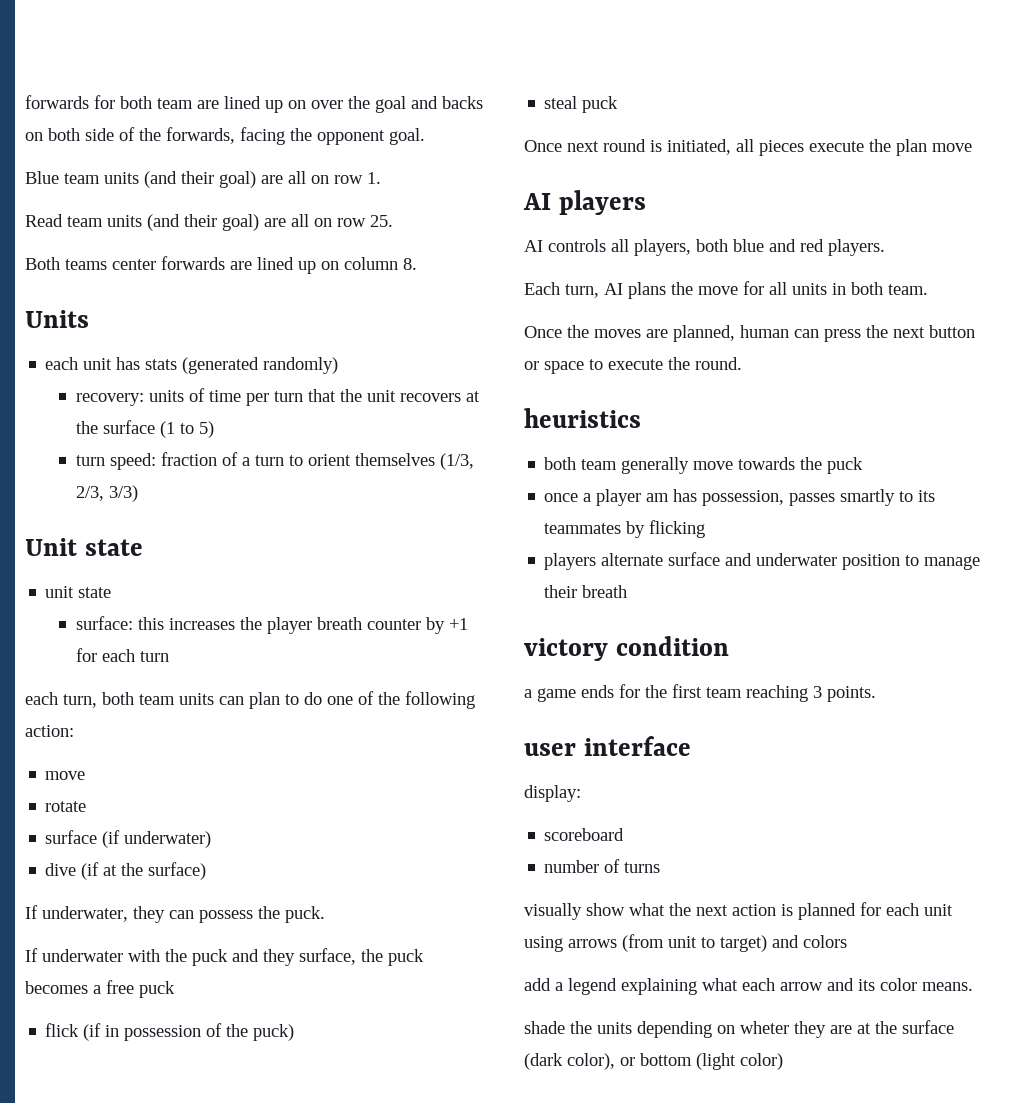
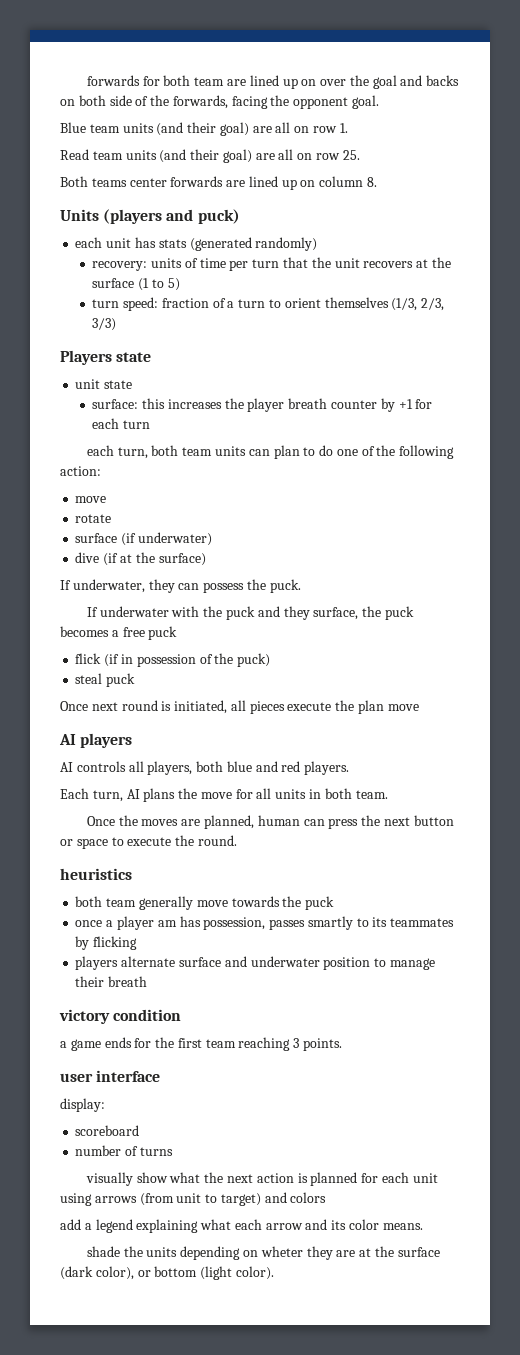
(89, 319) none -> [103,209,240,224] (players and puck)
[25,538,77,556] Unit -> [60,350,112,365] Players
[740,1053,783,1070] color) -> [235,1266,274,1280] color).

